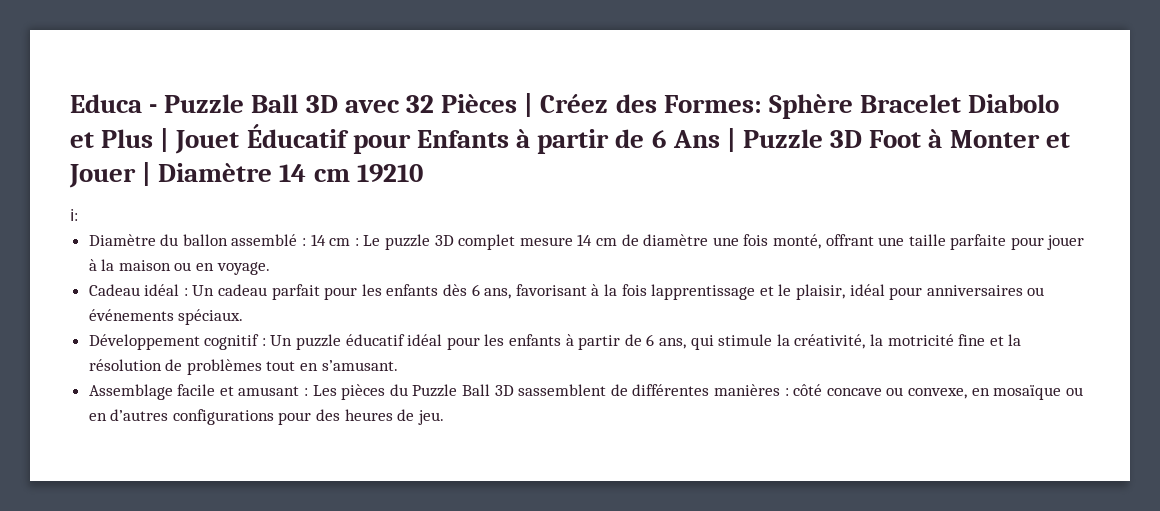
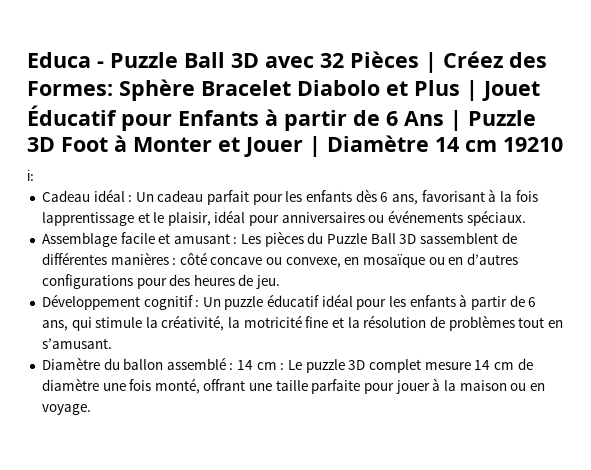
(78, 215) none -> [41,189,538,205] [41,210,526,226] [41,231,517,247] [41,252,518,268] [41,274,281,289] [41,294,537,310] [41,315,563,331] [41,338,112,349] // Cadeau idéal : Un cadeau parfait pour les enfants dès 6 ans, favorisant à la fois lapprentissage et le plaisir, idéal pour anniversaires ou événements spéciaux. // Assemblage facile et amusant : Les pièces du Puzzle Ball 3D sassemblent de différentes manières : côté concave ou convexe, en mosaïque ou en d’autres configurations pour des heures de jeu. // Développement cognitif : Un puzzle éducatif idéal pour les enfants à partir de 6 ans, qui stimule la créativité, la motricité fine et la résolution de problèmes tout en s’amusant.
[88,284,1045,300] [88,309,244,325] [88,334,1022,350] [88,359,398,375] [88,384,1083,400] [88,409,444,425] // Cadeau idéal : Un cadeau parfait pour les enfants dès 6 ans, favorisant à la fois lapprentissage et le plaisir, idéal pour anniversaires ou événements spéciaux. // Développement cognitif : Un puzzle éducatif idéal pour les enfants à partir de 6 ans, qui stimule la créativité, la motricité fine et la résolution de problèmes tout en s’amusant. // Assemblage facile et amusant : Les pièces du Puzzle Ball 3D sassemblent de différentes manières : côté concave ou convexe, en mosaïque ou en d’autres configurations pour des heures de jeu. -> (91, 409) none

